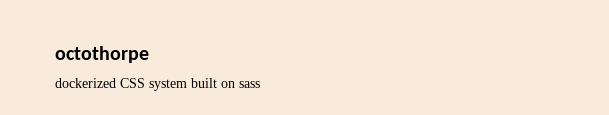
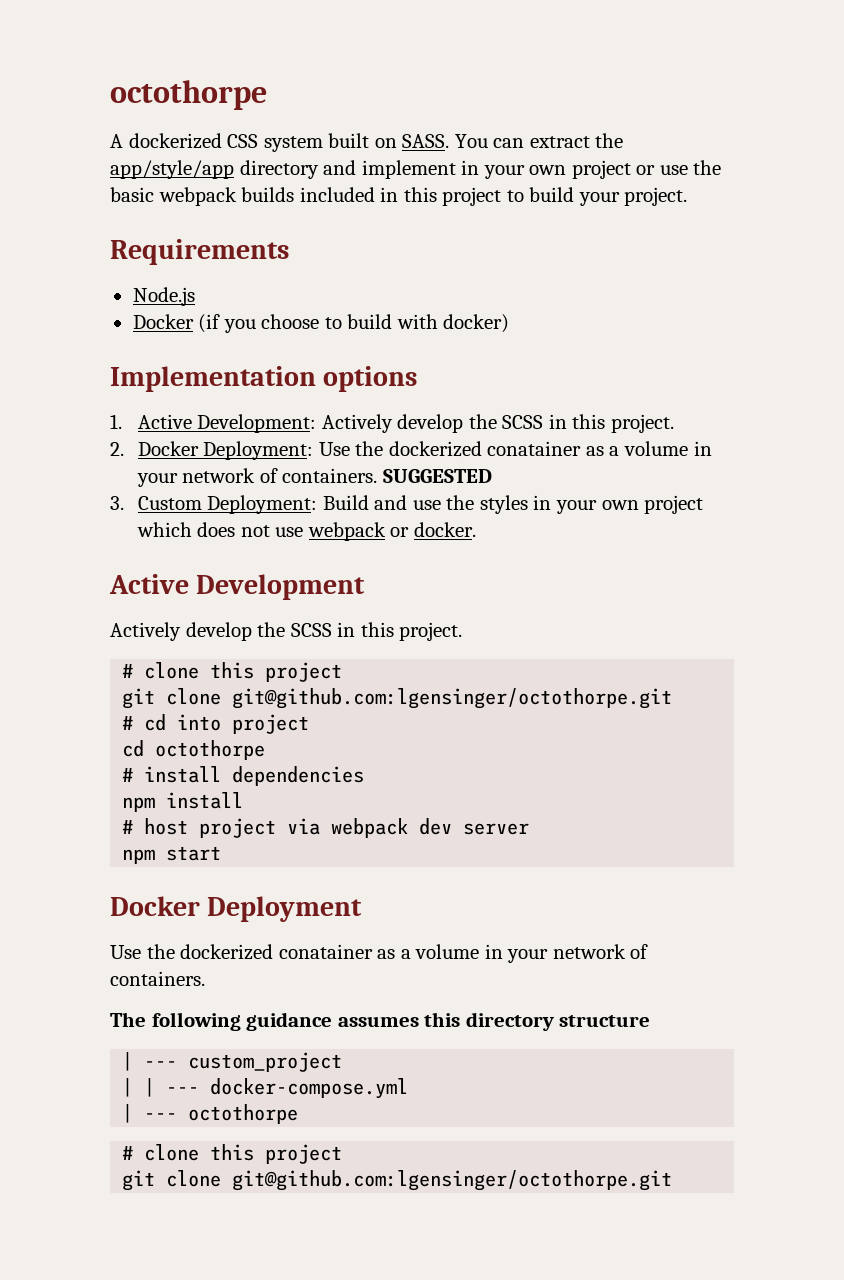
[55,46,149,63] octothorpe // -> [110,80,267,110] [110,134,123,148] octothorpe // A
[239,81,260,88] sass -> [402,133,624,148] [110,160,722,179] [110,187,688,206] [110,239,289,265] [132,287,195,306] [132,314,510,333] [110,366,418,392] [110,414,675,433] [110,441,712,460] [136,468,492,487] [110,495,704,514] [136,522,476,541] [109,574,366,600] [110,622,463,641] [122,662,343,682] [122,688,673,709] [122,714,310,734] [122,740,266,760] [122,766,365,786] [122,792,244,812] [122,818,530,838] [122,846,222,864] [110,896,363,922] [110,944,649,963] [110,971,205,986] [110,1012,651,1031] [122,1052,343,1072] [122,1078,409,1099] [122,1104,299,1124] [122,1144,343,1164] [122,1170,673,1191] SASS. You can extract the app/style/app directory and implement in your own project or use the basic webpack builds included in this project to build your project. // Requirements // Node.js // Docker (if you choose to build with docker) // Implementation options // 1. Active Development: Actively develop the SCSS in this project. // 2. Docker Deployment: Use the dockerized conatainer as a volume in your network of containers. SUGGESTED // 3. Custom Deployment: Build and use the styles in your own project which does not use webpack or docker. // Active Development // Actively develop the SCSS in this project. // # clone this project // git clone git@github.com:lgensinger/octothorpe.git // # cd into project // cd octothorpe // # install dependencies // npm install // # host project via webpack dev server // npm start // Docker Deployment // Use the dockerized conatainer as a volume in your network of containers. // The following guidance assumes this directory structure // | --- custom_project // | | --- docker-compose.yml // | --- octothorpe // # clone this project // git clone git@github.com:lgensinger/octothorpe.git

